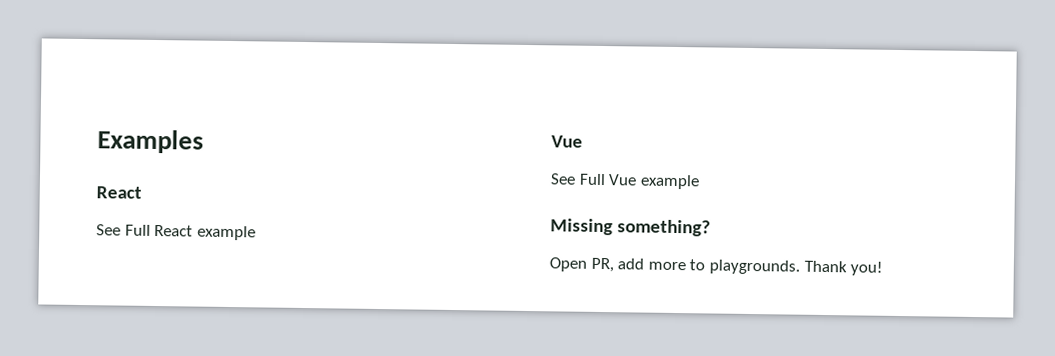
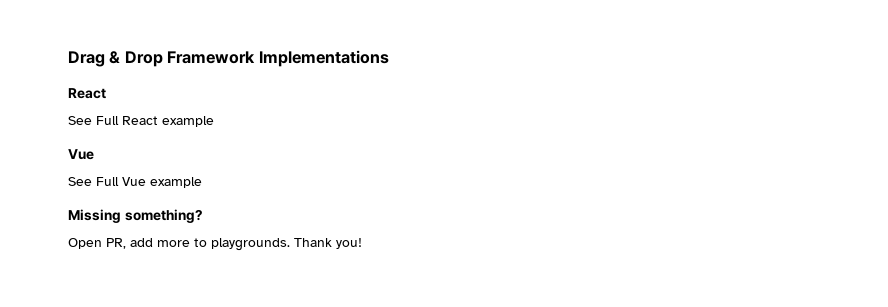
[97,129,204,154] Examples -> [68,50,389,67] Drag & Drop Framework Implementations

